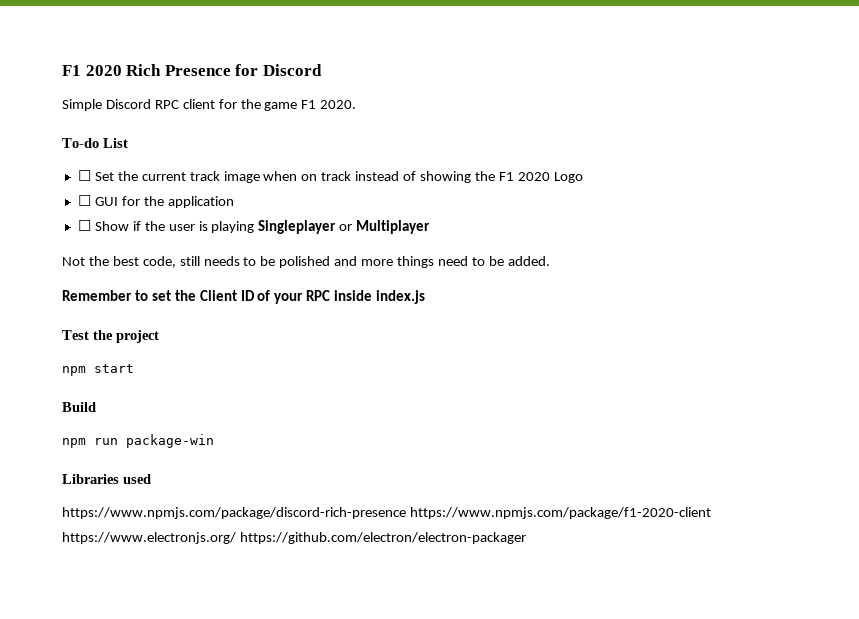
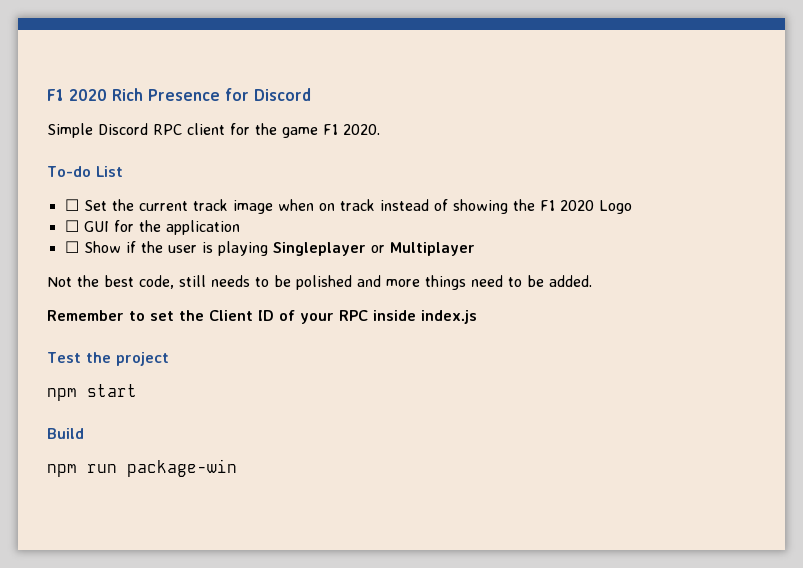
[62,474,151,484] [62,507,711,519] [62,532,526,544] // Libraries used // https://www.npmjs.com/package/discord-rich-presence https://www.npmjs.com/package/f1-2020-client https://www.electronjs.org/ https://github.com/electron/electron-packager -> (237, 468) none

